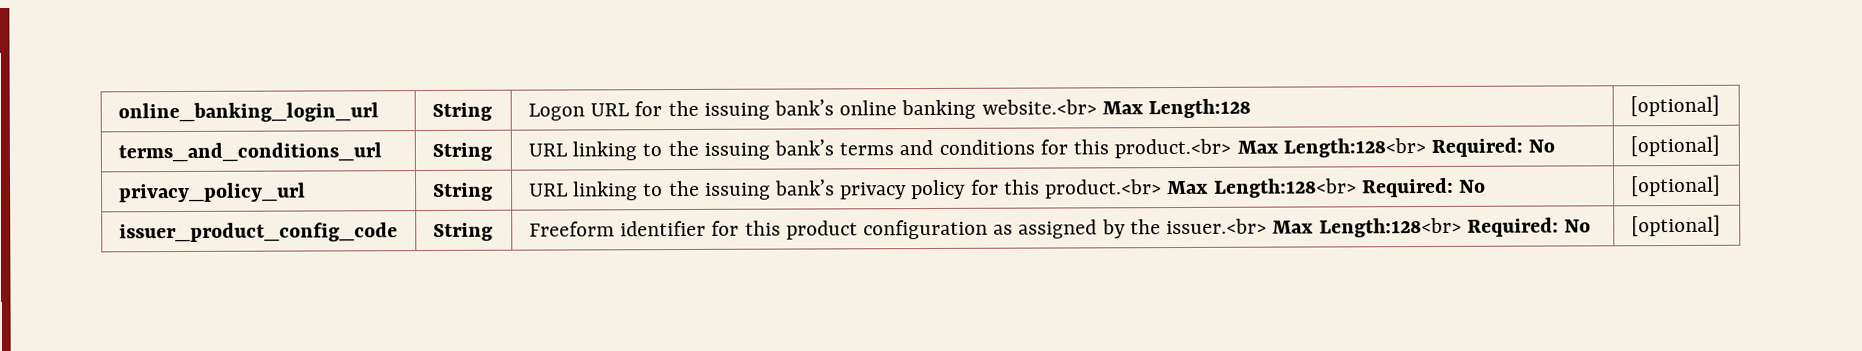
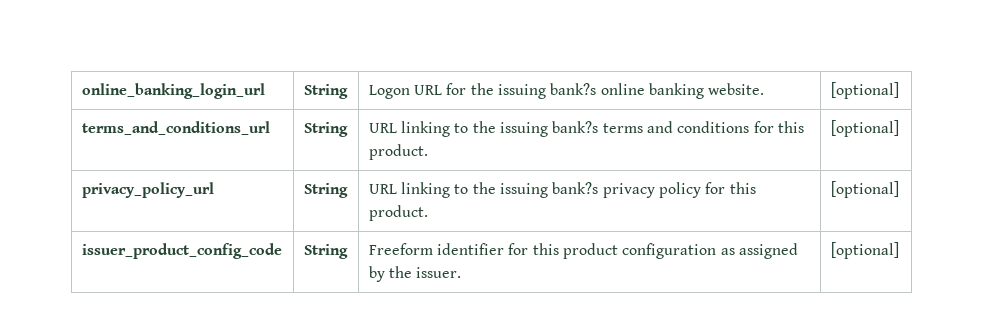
[774,99,835,116] bank’s -> [550,83,597,95] bank?s
[981,98,1252,119] website.<br> Max Length:128 -> [708,83,765,95] website.
[774,139,835,156] bank’s -> [552,121,599,133] bank?s
[1114,137,1556,159] product.<br> Max Length:128<br> Required: No -> [368,144,428,160] product.
[775,179,836,196] bank’s -> [552,182,599,194] bank?s
[1045,177,1486,199] product.<br> Max Length:128<br> Required: No -> [368,205,428,221] product.
[1166,217,1591,238] issuer.<br> Max Length:128<br> Required: No -> [416,267,462,278] issuer.

